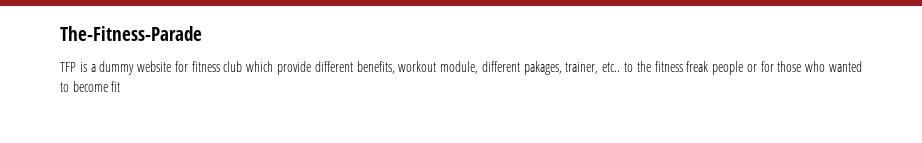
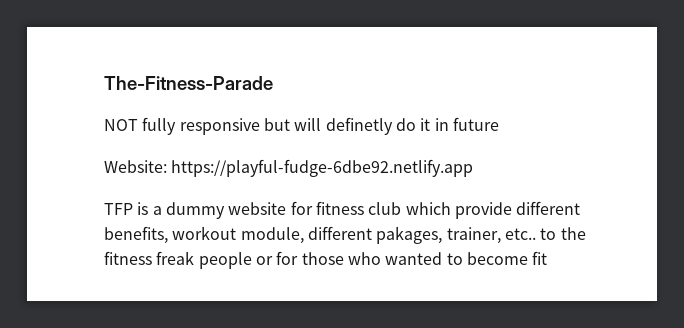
(202, 33) none -> [104,117,499,135] [104,159,474,177] // NOT fully responsive but will definetly do it in future // Website: https://playful-fudge-6dbe92.netlify.app

